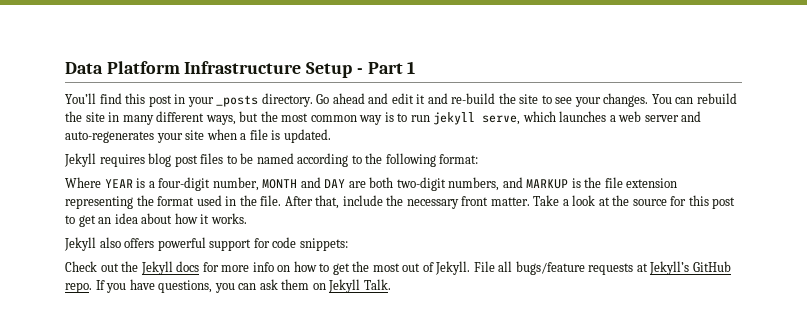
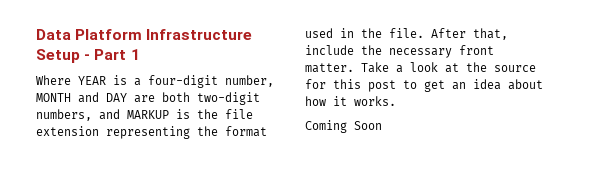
[65,93,737,107] [65,111,702,125] [65,129,331,143] [64,153,479,167] // You’ll find this post in your _posts directory. Go ahead and edit it and re-build the site to see your changes. You can rebuild the site in many different ways, but the most common way is to run jekyll serve, which launches a web server and auto-regenerates your site when a file is updated. // Jekyll requires blog post files to be named according to the following format: -> (140, 54) none
[64,237,348,251] [65,261,731,275] [65,279,391,293] Jekyll also offers powerful support for code snippets: // Check out the Jekyll docs for more info on how to get the most out of Jekyll. File all bugs/feature requests at Jekyll’s GitHub repo. If you have questions, you can ask them on Jekyll Talk. -> [305,120,382,133] Coming Soon

